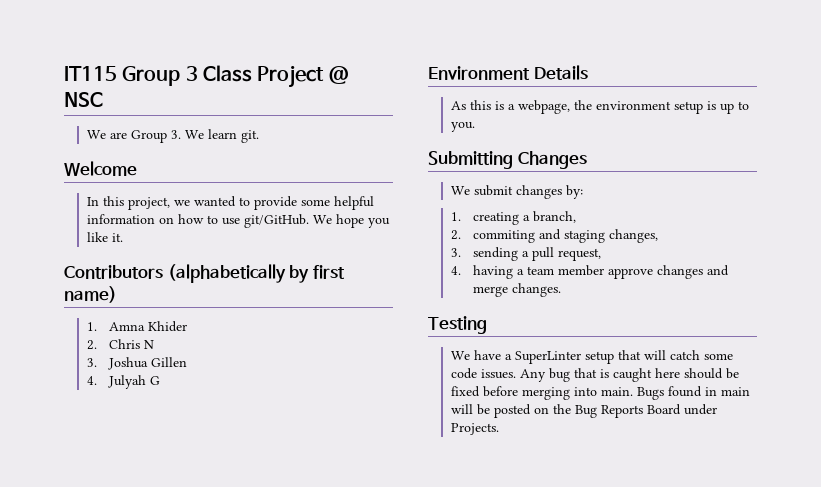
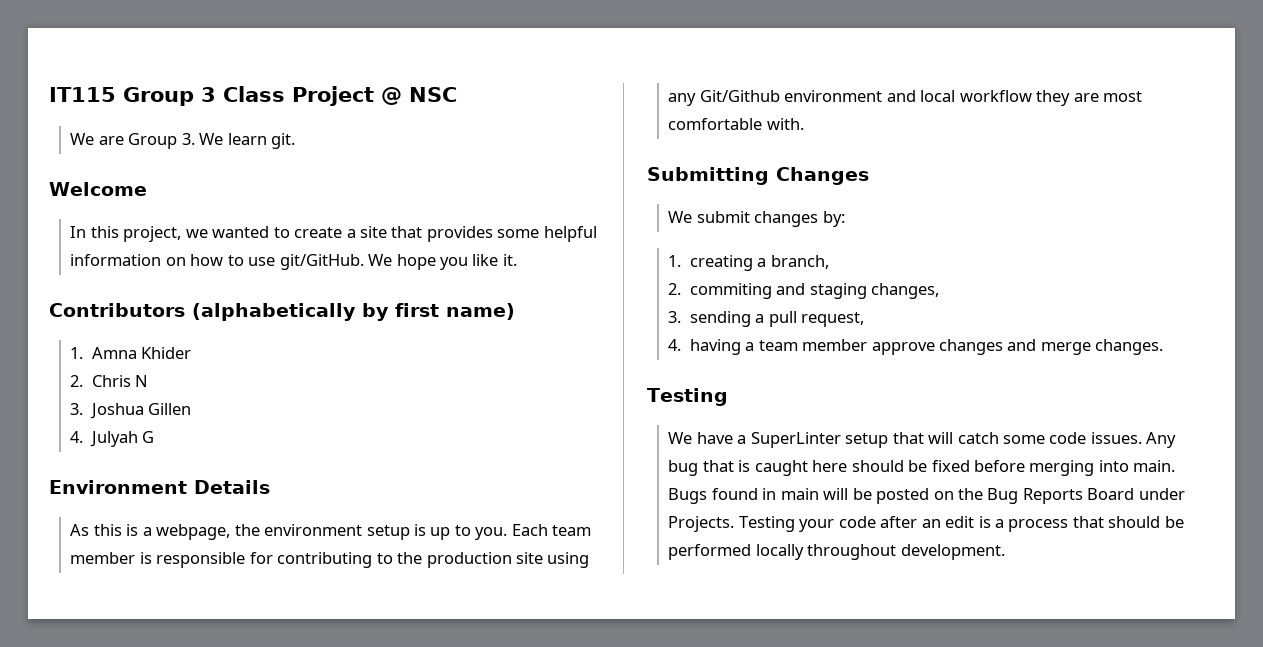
[253,196,297,210] provide -> [294,226,493,242] create a site that provides
(475, 127) none -> [511,524,592,536] [70,552,590,568] [668,90,1142,106] [668,118,804,130] Each team member is responsible for contributing to the production site using any Git/Github environment and local workflow they are most comfortable with.
(499, 429) none -> [738,516,1184,532] [668,544,1005,560] Testing your code after an edit is a process that should be performed locally throughout development.

